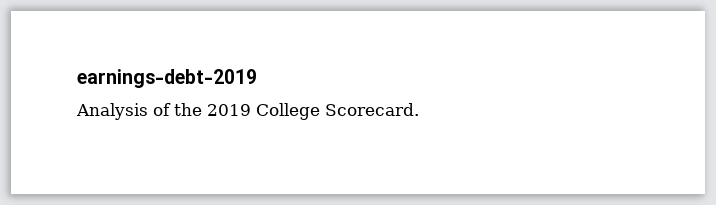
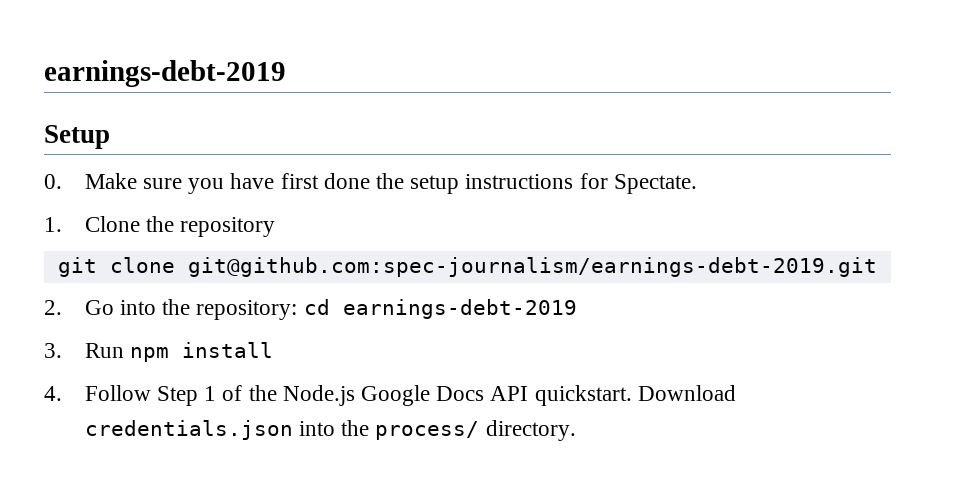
[77,69,257,88] [76,103,419,120] earnings-debt-2019 // Analysis of the 2019 College Scorecard. -> [44,60,286,87] [44,125,110,149] [44,173,697,194] [44,216,276,237] [57,257,877,277] [44,299,577,320] [44,342,273,362] [44,385,736,406] [84,420,576,441] earnings-debt-2019 // Setup // 0. Make sure you have first done the setup instructions for Spectate. // 1. Clone the repository // git clone git@github.com:spec-journalism/earnings-debt-2019.git // 2. Go into the repository: cd earnings-debt-2019 // 3. Run npm install // 4. Follow Step 1 of the Node.js Google Docs API quickstart. Download credentials.json into the process/ directory.

